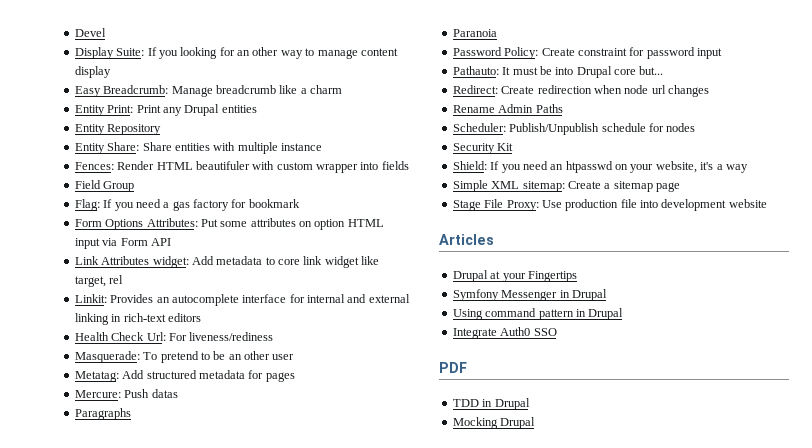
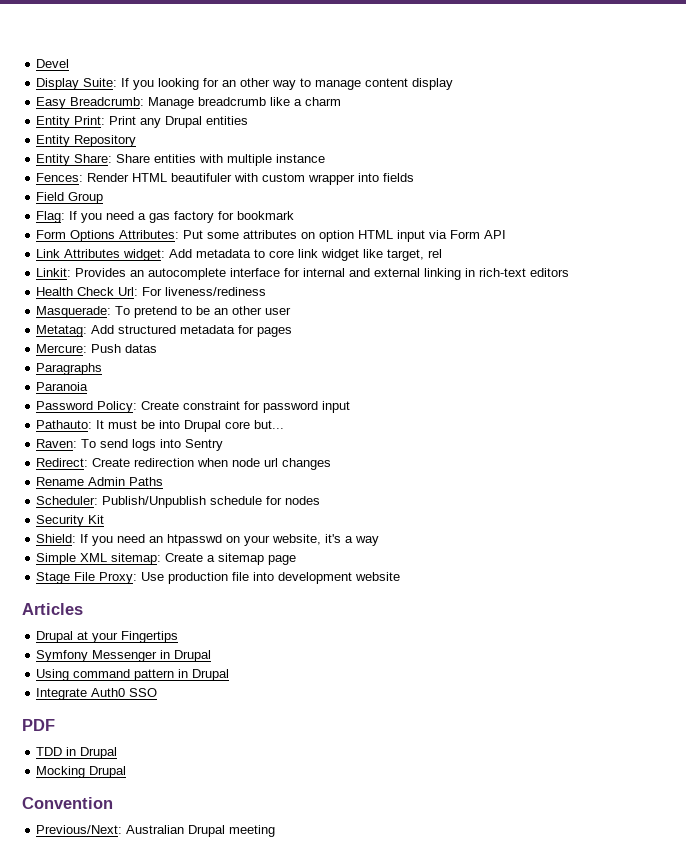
(664, 70) none -> [36,439,224,451] // Raven: To send logs into Sentry
(536, 423) none -> [22,797,113,809] [36,825,276,837] // Convention // Previous/Next: Australian Drupal meeting

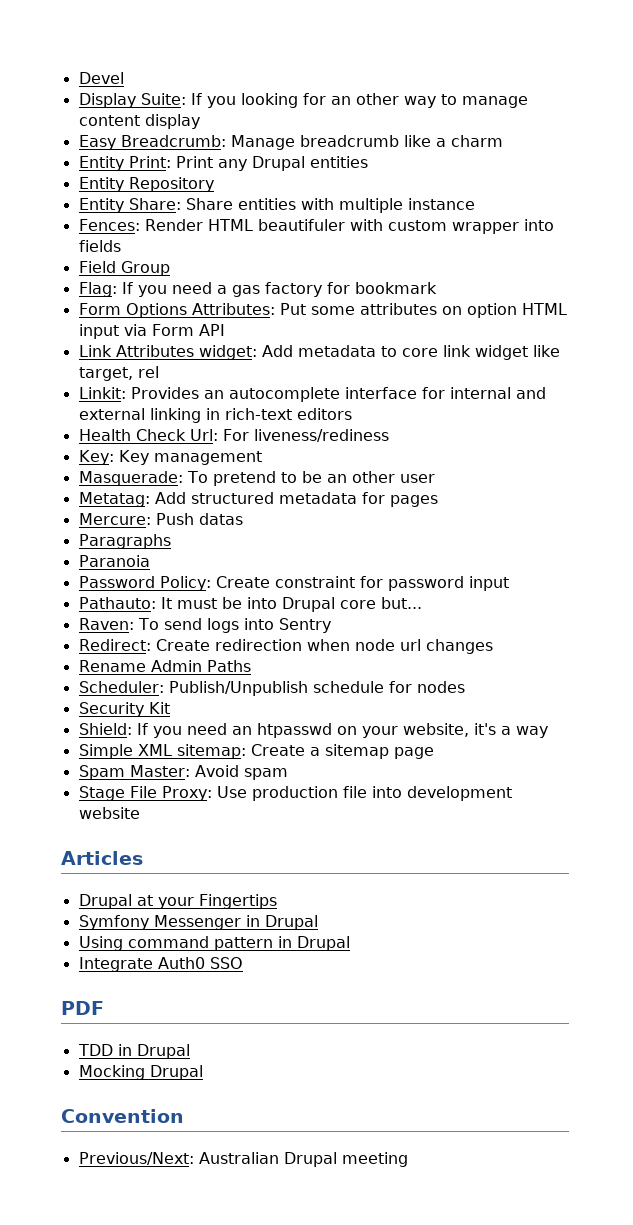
(267, 291) none -> [78,450,262,465] // Key: Key management
(297, 560) none -> [78,765,288,780] // Spam Master: Avoid spam

